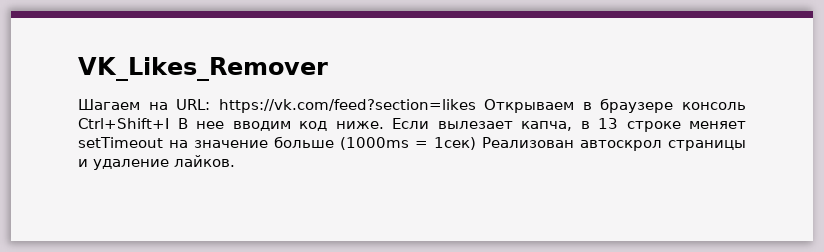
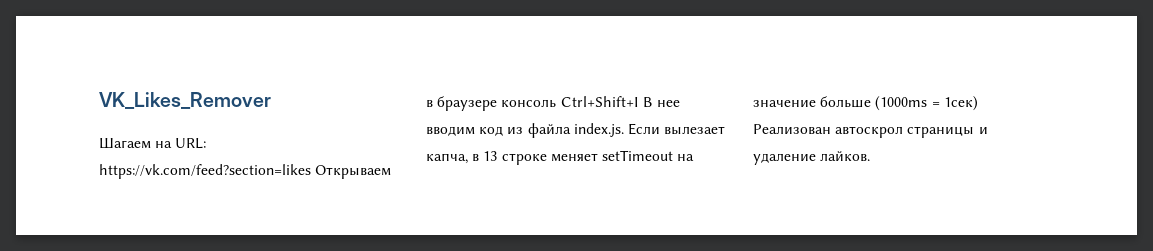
[335,121,384,129] ниже. -> [507,123,624,138] из файла index.js.

